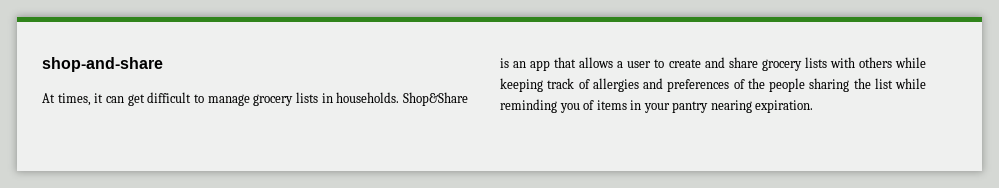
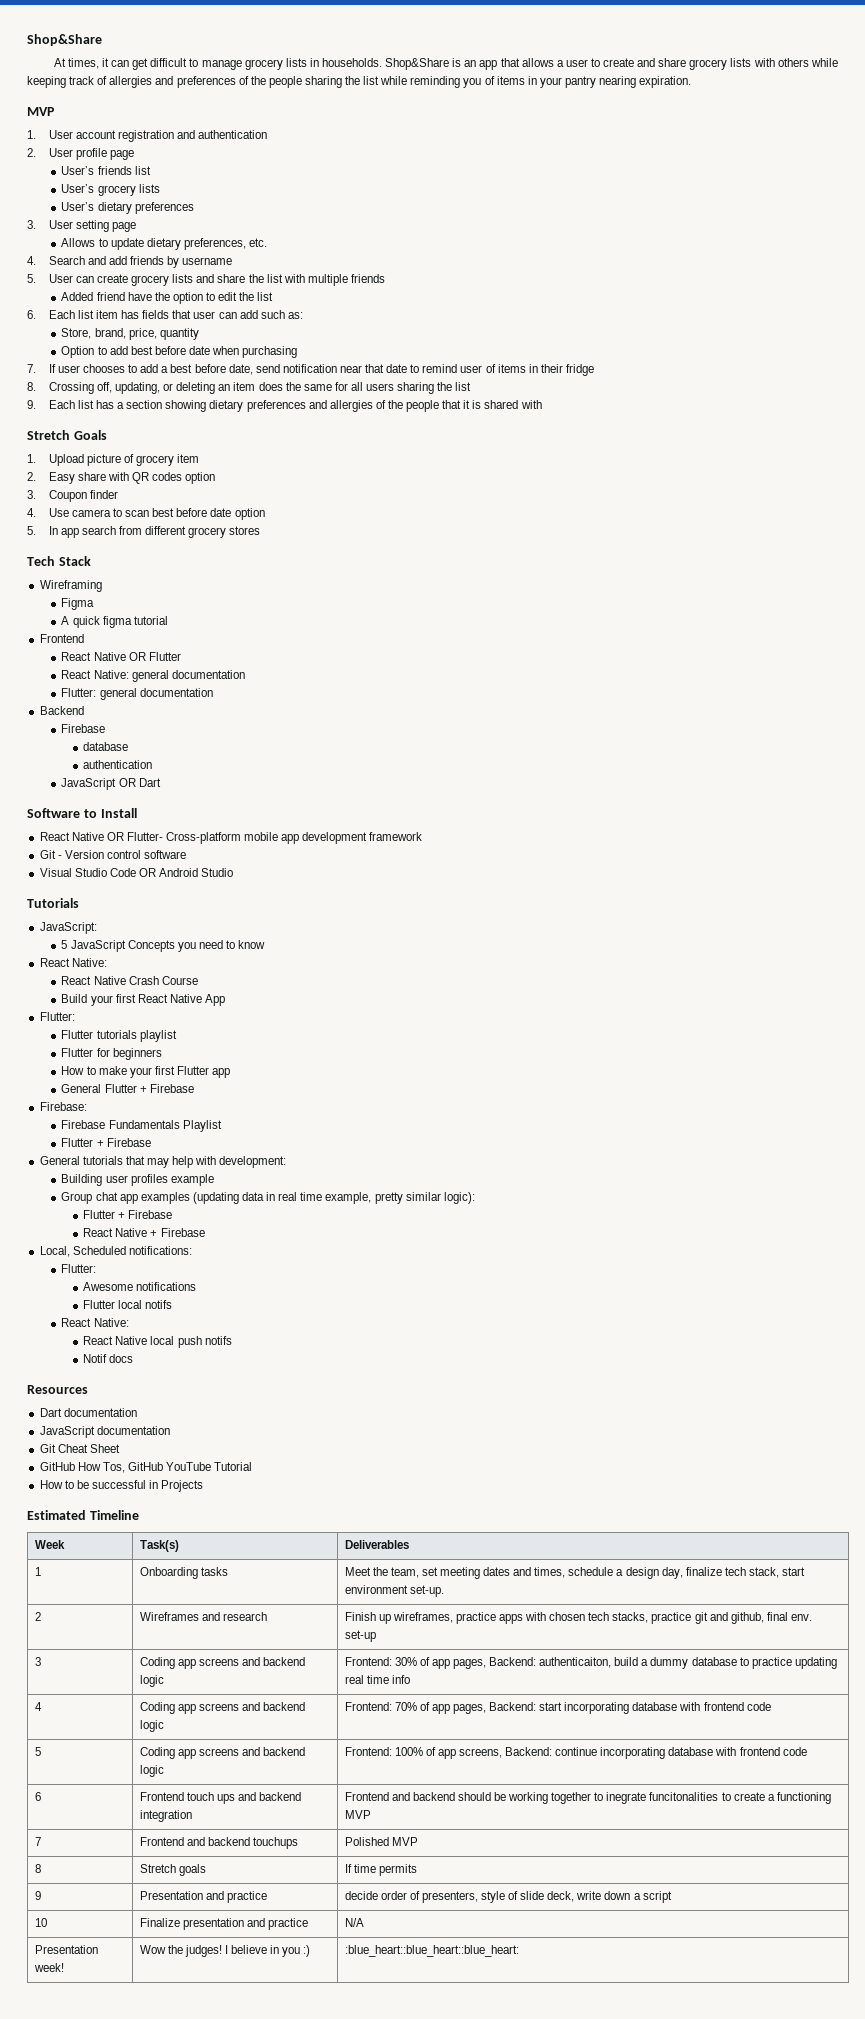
[42,57,163,72] shop-and-share -> [27,34,102,46] Shop&Share
(814, 106) none -> [27,107,55,116] [27,130,268,142] [27,148,135,160] [61,166,151,175] [61,184,160,196] [61,202,194,214] [27,220,137,232] [61,238,267,250] [27,256,233,268] [27,274,385,286] [61,292,274,304] [27,310,303,319] [61,328,199,340] [61,346,298,358] [27,364,595,376] [27,382,472,394] [27,400,542,412] [27,430,107,440] [27,454,200,466] [27,472,216,484] [27,490,118,502] [27,508,265,520] [27,526,261,538] [27,556,91,566] [39,580,102,592] [61,598,95,610] [61,616,168,628] [39,634,84,643] [61,652,181,661] [61,670,245,682] [61,688,213,700] [39,706,84,715] [61,724,106,733] [83,742,129,751] [83,760,153,769] [61,778,161,790] [27,808,137,818] [39,832,423,844] [39,850,187,859] [39,868,234,877] [27,898,79,908] [39,922,97,934] [61,940,266,952] [39,958,107,967] [61,976,198,985] [61,994,225,1006] [39,1012,75,1021] [61,1030,177,1042] [61,1048,162,1060] [61,1066,231,1078] [61,1084,194,1093] [39,1102,87,1111] [61,1120,222,1132] [61,1138,151,1147] [39,1156,287,1168] [61,1174,214,1186] [61,1192,475,1204] [83,1210,173,1219] [83,1228,205,1237] [39,1246,192,1257] [61,1264,97,1273] [83,1282,197,1291] [83,1300,173,1309] [61,1318,129,1327] [83,1336,232,1348] [83,1354,134,1363] [27,1385,88,1394] [39,1408,137,1417] [39,1426,170,1438] [39,1444,120,1453] [39,1462,253,1473] [39,1480,204,1492] [27,1510,139,1520] [34,1540,65,1549] [139,1540,179,1552] [344,1540,409,1549] [34,1567,41,1576] [139,1567,228,1579] [344,1567,806,1579] [344,1585,444,1597] [34,1612,41,1621] [139,1612,267,1621] [344,1612,812,1624] [344,1630,376,1642] [34,1657,41,1666] [139,1657,305,1669] [139,1675,164,1687] [344,1657,837,1669] [344,1675,410,1684] [34,1702,42,1711] [139,1702,305,1714] [139,1720,164,1732] [344,1702,771,1714] [34,1747,41,1756] [139,1747,305,1759] [139,1765,164,1777] [344,1747,807,1759] [34,1792,41,1801] [139,1792,301,1804] [139,1810,192,1822] [344,1792,831,1804] [344,1810,371,1819] [34,1837,41,1846] [139,1837,298,1849] [344,1837,418,1846] [34,1864,41,1873] [139,1864,206,1876] [344,1864,417,1876] [34,1891,41,1900] [139,1891,267,1903] [344,1891,672,1903] [34,1918,47,1927] [139,1918,308,1930] [344,1918,364,1927] [34,1945,98,1954] [33,1963,64,1972] [139,1945,311,1957] [344,1945,519,1957] // MVP // 1. User account registration and authentication // 2. User profile page // User’s friends list // User’s grocery lists // User’s dietary preferences // 3. User setting page // Allows to update dietary preferences, etc. // 4. Search and add friends by username // 5. User can create grocery lists and share the list with multiple friends // Added friend have the option to edit the list // 6. Each list item has fields that user can add such as: // Store, brand, price, quantity // Option to add best before date when purchasing // 7. If user chooses to add a best before date, send notification near that date to remind user of items in their fridge // 8. Crossing off, updating, or deleting an item does the same for all users sharing the list // 9. Each list has a section showing dietary preferences and allergies of the people that it is shared with // Stretch Goals // 1. Upload picture of grocery item // 2. Easy share with QR codes option // 3. Coupon finder // 4. Use camera to scan best before date option // 5. In app search from different grocery stores // Tech Stack // Wireframing // Figma // A quick figma tutorial // Frontend // React Native OR Flutter // React Native: general documentation // Flutter: general documentation // Backend // Firebase // database // authentication // JavaScript OR Dart // Software to Install // React Native OR Flutter- Cross-platform mobile app development framework // Git - Version control software // Visual Studio Code OR Android Studio // Tutorials // JavaScript: // 5 JavaScript Concepts you need to know // React Native: // React Native Crash Course // Build your first React Native App // Flutter: // Flutter tutorials playlist // Flutter for beginners // How to make your first Flutter app // General Flutter + Firebase // Firebase: // Firebase Fundamentals Playlist // Flutter + Firebase // General tutorials that may help with development: // Building user profiles example // Group chat app examples (updating data in real time example, pretty similar logic): // Flutter + Firebase // React Native + Firebase // Local, Scheduled notifications: // Flutter: // Awesome notifications // Flutter local notifs // React Native: // React Native local push notifs // Notif docs // Resources // Dart documentation // JavaScript documentation // Git Cheat Sheet // GitHub How Tos, GitHub YouTube Tutorial // How to be successful in Projects // Estimated Timeline // Week | Task(s) | Deliverables // 1 | Onboarding tasks | Meet the team, set meeting dates and times, schedule a design day, finalize tech stack, start environment set-up. // 2 | Wireframes and research | Finish up wireframes, practice apps with chosen tech stacks, practice git and github, final env. set-up // 3 | Coding app screens and backend logic | Frontend: 30% of app pages, Backend: authenticaiton, build a dummy database to practice updating real time info // 4 | Coding app screens and backend logic | Frontend: 70% of app pages, Backend: start incorporating database with frontend code // 5 | Coding app screens and backend logic | Frontend: 100% of app screens, Backend: continue incorporating database with frontend code // 6 | Frontend touch ups and backend integration | Frontend and backend should be working together to inegrate funcitonalities to create a functioning MVP // 7 | Frontend and backend touchups | Polished MVP // 8 | Stretch goals | If time permits // 9 | Presentation and practice | decide order of presenters, style of slide deck, write down a script // 10 | Finalize presentation and practice | N/A // Presentation week! | Wow the judges! I believe in you :) | :blue_heart::blue_heart::blue_heart:

